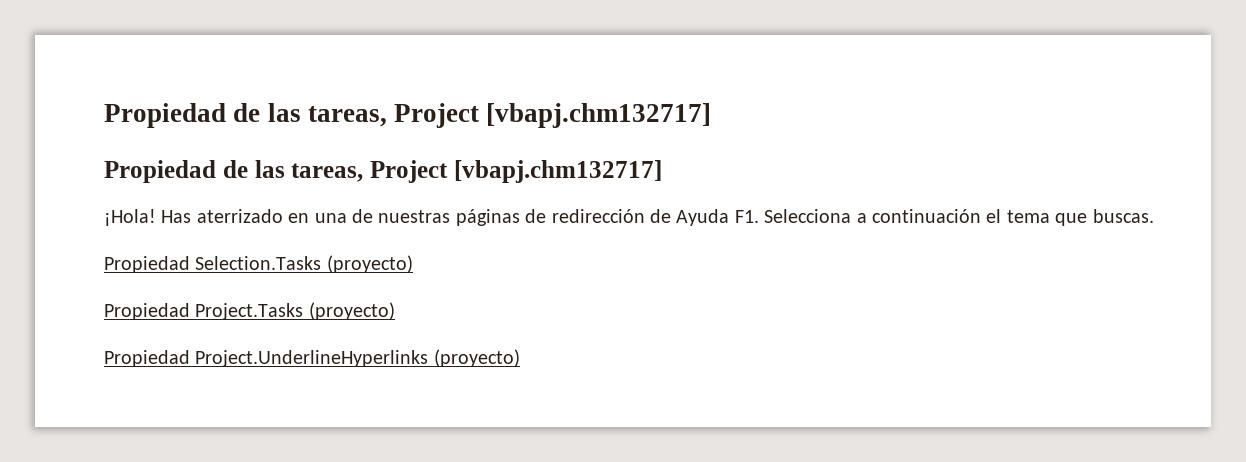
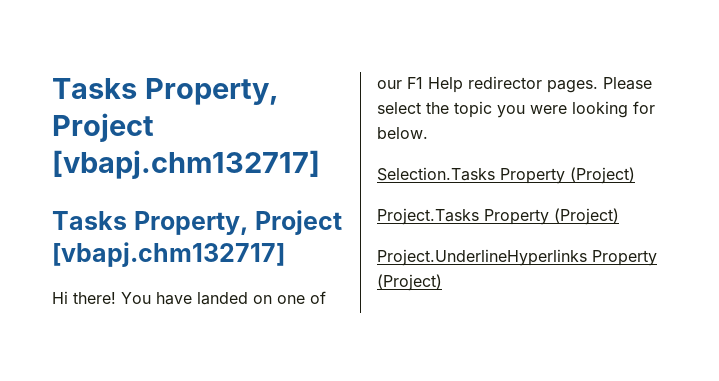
[104,103,712,128] [104,160,662,183] [104,209,1154,226] [104,255,413,273] [104,302,395,320] [104,349,520,367] Propiedad de las tareas, Project [vbapj.chm132717] // Propiedad de las tareas, Project [vbapj.chm132717] // ¡Hola! Has aterrizado en una de nuestras páginas de redirección de Ayuda F1. Selecciona a continuación el tema que buscas. // Propiedad Selection.Tasks (proyecto) // Propiedad Project.Tasks (proyecto) // Propiedad Project.UnderlineHyperlinks (proyecto) -> [52,78,279,105] [52,113,154,142] [52,150,320,179] [52,210,342,235] [52,242,285,267] [52,291,326,305] [377,76,652,93] [377,101,655,118] [377,127,428,139] [377,167,635,184] [377,208,619,225] [377,249,657,266] [377,274,442,291] Tasks Property, Project [vbapj.chm132717] // Tasks Property, Project [vbapj.chm132717] // Hi there! You have landed on one of our F1 Help redirector pages. Please select the topic you were looking for below. // Selection.Tasks Property (Project) // Project.Tasks Property (Project) // Project.UnderlineHyperlinks Property (Project)

